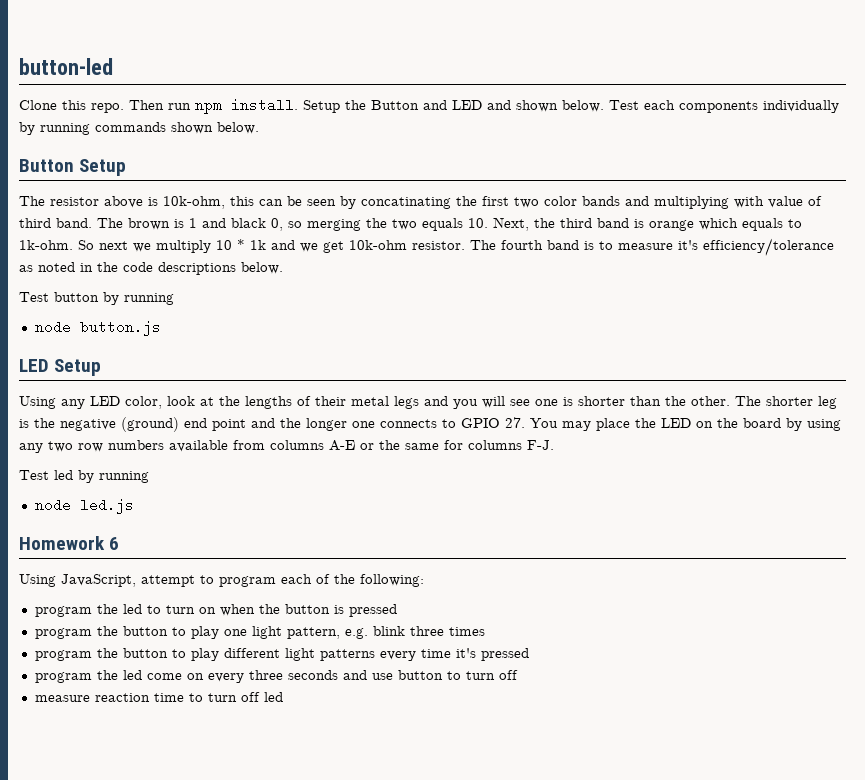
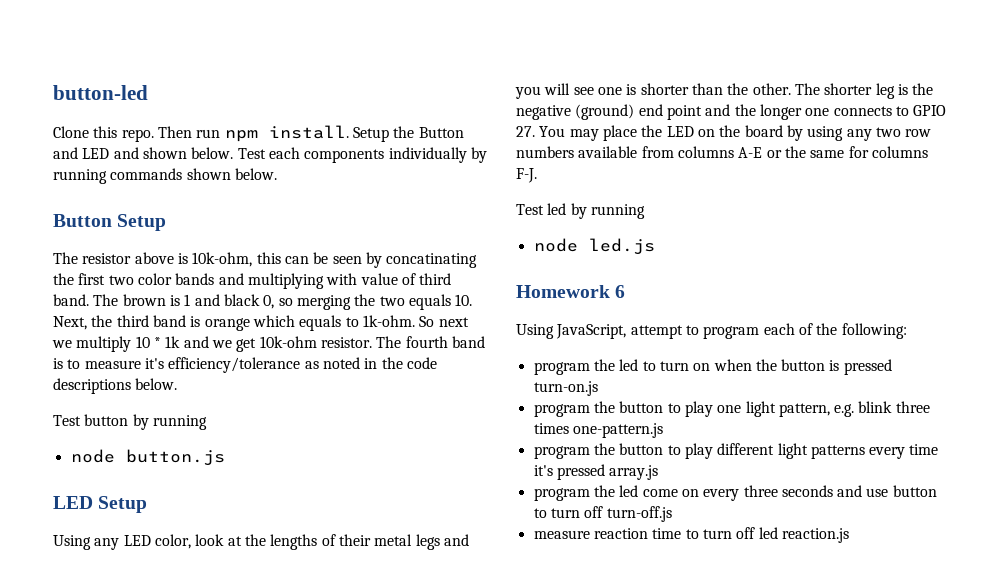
(397, 610) none -> [533,381,598,396] turn-on.js
(485, 631) none -> [572,423,663,438] one-pattern.js
(529, 654) none -> [609,465,659,480] array.js
(518, 675) none -> [606,506,672,522] turn-off.js
(283, 697) none -> [781,528,849,543] reaction.js

